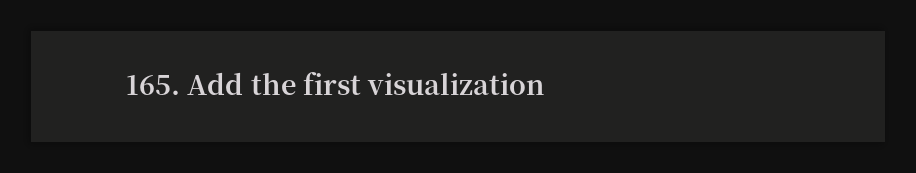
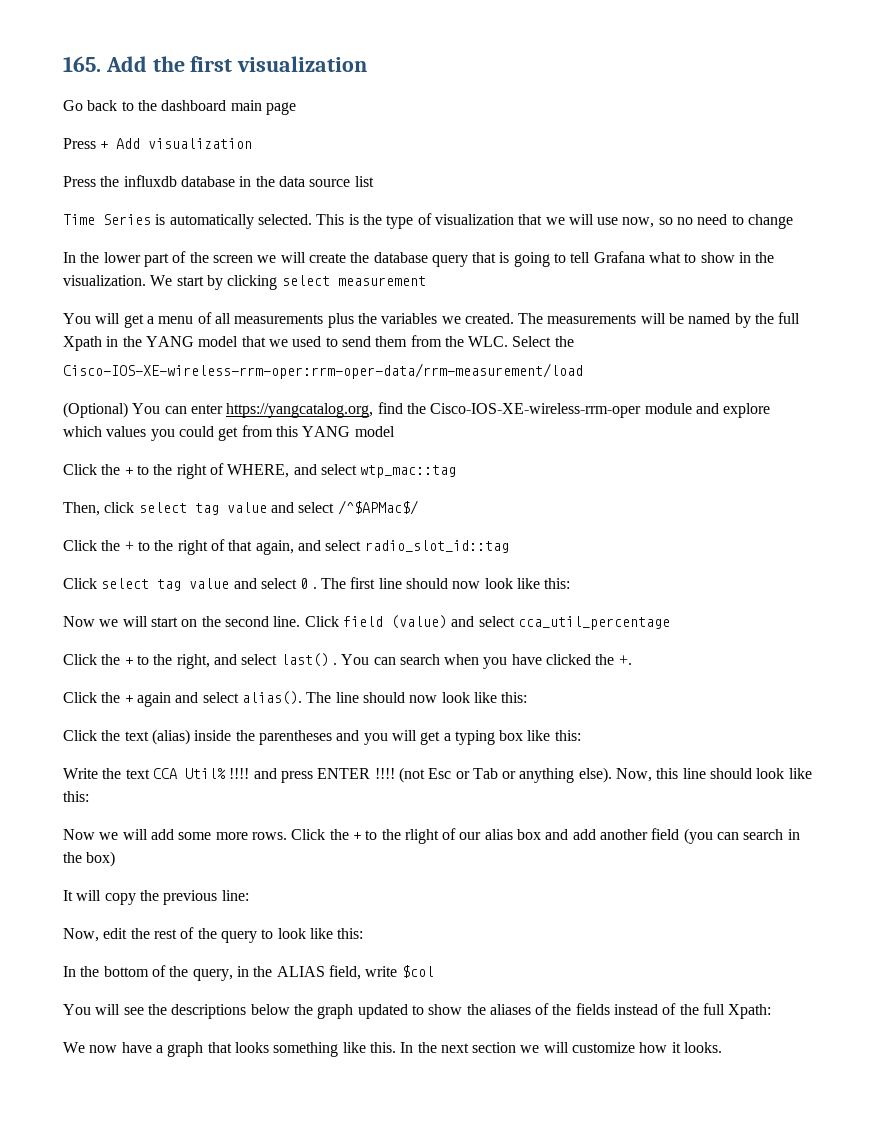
(546, 83) none -> [63,100,296,115] [63,138,253,149] [63,175,374,187] [63,213,794,229] [63,251,775,267] [63,275,426,290] [63,312,801,328] [63,335,574,351] [63,363,583,379] [63,402,771,418] [63,425,395,441] [63,463,457,479] [63,500,418,516] [63,539,509,555] [63,577,571,591] [63,615,670,630] [63,653,632,669] [63,691,528,707] [63,729,581,745] [63,767,812,783] [63,791,89,802] [63,828,800,844] [63,851,116,867] [63,890,249,905] [63,927,364,943] [63,965,434,981] [63,1003,772,1019] [63,1042,723,1057] // Go back to the dashboard main page // Press + Add visualization // Press the influxdb database in the data source list // Time Series is automatically selected. This is the type of visualization that we will use now, so no need to change // In the lower part of the screen we will create the database query that is going to tell Grafana what to show in the visualization. We start by clicking select measurement // You will get a menu of all measurements plus the variables we created. The measurements will be named by the full Xpath in the YANG model that we used to send them from the WLC. Select the // Cisco-IOS-XE-wireless-rrm-oper:rrm-oper-data/rrm-measurement/load // (Optional) You can enter https://yangcatalog.org, find the Cisco-IOS-XE-wireless-rrm-oper module and explore which values you could get from this YANG model // Click the + to the right of WHERE, and select wtp_mac::tag // Then, click select tag value and select /^$APMac$/ // Click the + to the right of that again, and select radio_slot_id::tag // Click select tag value and select 0 . The first line should now look like this: // Now we will start on the second line. Click field (value) and select cca_util_percentage // Click the + to the right, and select last() . You can search when you have clicked the +. // Click the + again and select alias(). The line should now look like this: // Click the text (alias) inside the parentheses and you will get a typing box like this: // Write the text CCA Util% !!!! and press ENTER !!!! (not Esc or Tab or anything else). Now, this line should look like this: // Now we will add some more rows. Click the + to the rlight of our alias box and add another field (you can search in the box) // It will copy the previous line: // Now, edit the rest of the query to look like this: // In the bottom of the query, in the ALIAS field, write $col // You will see the descriptions below the graph updated to show the aliases of the fields instead of the full Xpath: // We now have a graph that looks something like this. In the next section we will customize how it looks.

